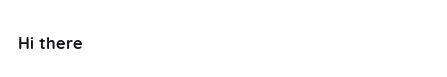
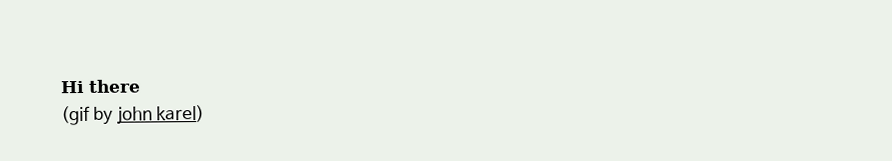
(83, 43) none -> [61,104,206,126] // (gif by john karel)

